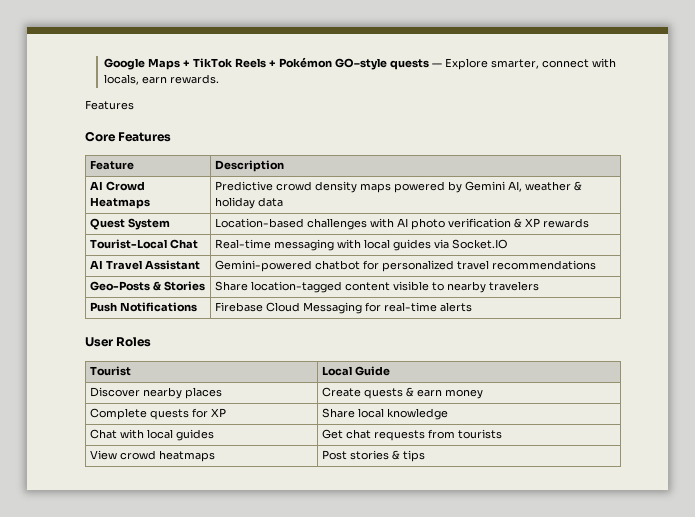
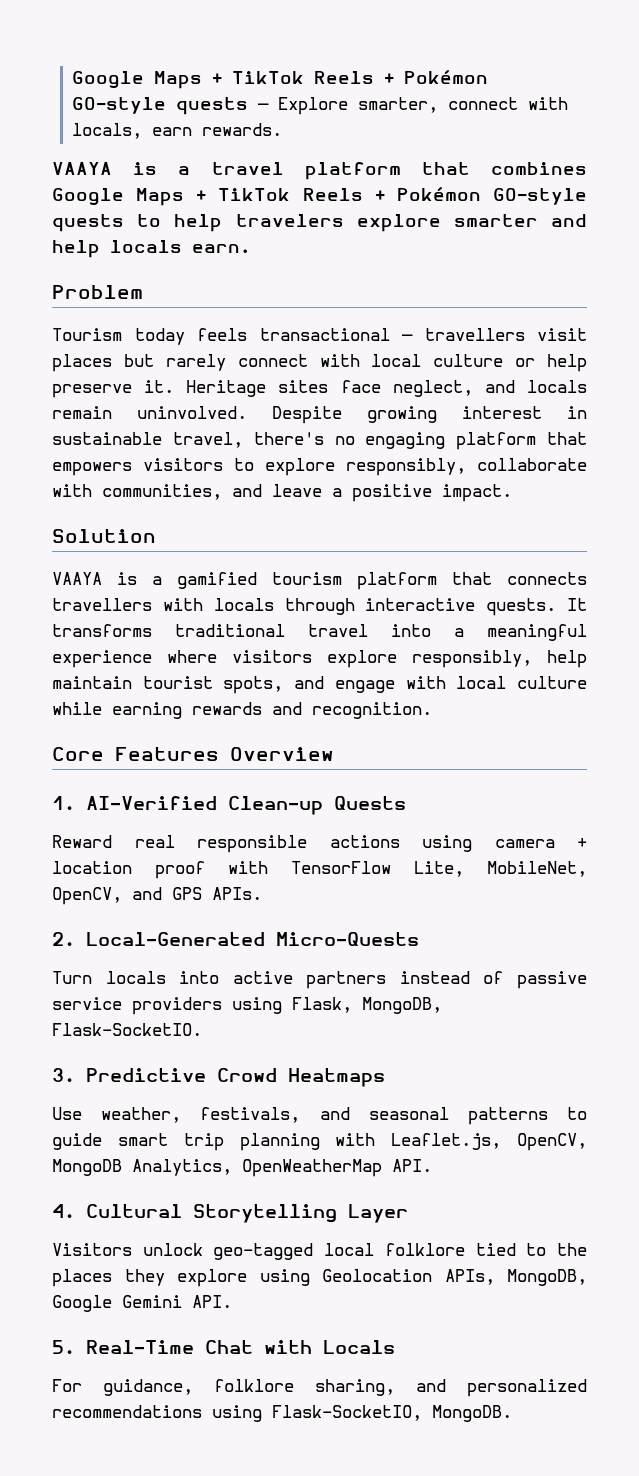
[85,100,134,110] [85,131,172,142] [90,160,135,170] [215,160,285,172] [90,181,146,191] [90,197,151,209] [215,181,583,193] [215,197,284,209] [90,218,171,230] [215,218,590,230] [90,239,199,249] [215,239,509,251] [90,260,201,270] [215,260,597,272] [90,281,206,291] [215,281,540,293] [90,302,198,312] [215,302,473,314] [85,337,152,347] [90,366,132,376] [322,366,391,376] [90,387,223,399] [322,387,484,399] [90,408,227,420] [322,408,449,420] [90,429,215,441] [322,429,503,441] [90,450,216,462] [322,450,426,462] Features // Core Features // Feature | Description // AI Crowd Heatmaps | Predictive crowd density maps powered by Gemini AI, weather & holiday data // Quest System | Location-based challenges with AI photo verification & XP rewards // Tourist-Local Chat | Real-time messaging with local guides via Socket.IO // AI Travel Assistant | Gemini-powered chatbot for personalized travel recommendations // Geo-Posts & Stories | Share location-tagged content visible to nearby travelers // Push Notifications | Firebase Cloud Messaging for real-time alerts // User Roles // Tourist | Local Guide // Discover nearby places | Create quests & earn money // Complete quests for XP | Share local knowledge // Chat with local guides | Get chat requests from tourists // View crowd heatmaps | Post stories & tips -> [52,162,587,180] [52,187,587,206] [52,214,587,232] [52,240,250,258] [52,285,143,299] [52,328,587,345] [52,354,587,372] [52,380,588,398] [52,406,587,424] [52,432,587,450] [52,458,587,476] [52,484,512,502] [52,529,156,543] [52,572,587,590] [52,598,587,616] [52,624,587,641] [52,650,587,668] [52,676,587,694] [52,702,432,719] [52,747,334,761] [52,796,406,815] [52,835,587,853] [52,861,587,879] [52,887,262,905] [52,932,419,946] [52,971,587,989] [52,997,442,1015] [52,1023,202,1036] [52,1068,385,1087] [52,1107,587,1125] [52,1133,587,1151] [52,1159,432,1177] [52,1204,408,1223] [52,1243,587,1260] [52,1269,587,1287] [52,1295,232,1312] [52,1340,395,1354] [52,1379,587,1397] [52,1405,512,1422] VAAYA is a travel platform that combines Google Maps + TikTok Reels + Pokémon GO–style quests to help travelers explore smarter and help locals earn. // Problem // Tourism today feels transactional — travellers visit places but rarely connect with local culture or help preserve it. Heritage sites face neglect, and locals remain uninvolved. Despite growing interest in sustainable travel, there's no engaging platform that empowers visitors to explore responsibly, collaborate with communities, and leave a positive impact. // Solution // VAAYA is a gamified tourism platform that connects travellers with locals through interactive quests. It transforms traditional travel into a meaningful experience where visitors explore responsibly, help maintain tourist spots, and engage with local culture while earning rewards and recognition. // Core Features Overview // 1. AI-Verified Clean-up Quests // Reward real responsible actions using camera + location proof with TensorFlow Lite, MobileNet, OpenCV, and GPS APIs. // 2. Local-Generated Micro-Quests // Turn locals into active partners instead of passive service providers using Flask, MongoDB, Flask-SocketIO. // 3. Predictive Crowd Heatmaps // Use weather, festivals, and seasonal patterns to guide smart trip planning with Leaflet.js, OpenCV, MongoDB Analytics, OpenWeatherMap API. // 4. Cultural Storytelling Layer // Visitors unlock geo-tagged local folklore tied to the places they explore using Geolocation APIs, MongoDB, Google Gemini API. // 5. Real-Time Chat with Locals // For guidance, folklore sharing, and personalized recommendations using Flask-SocketIO, MongoDB.

